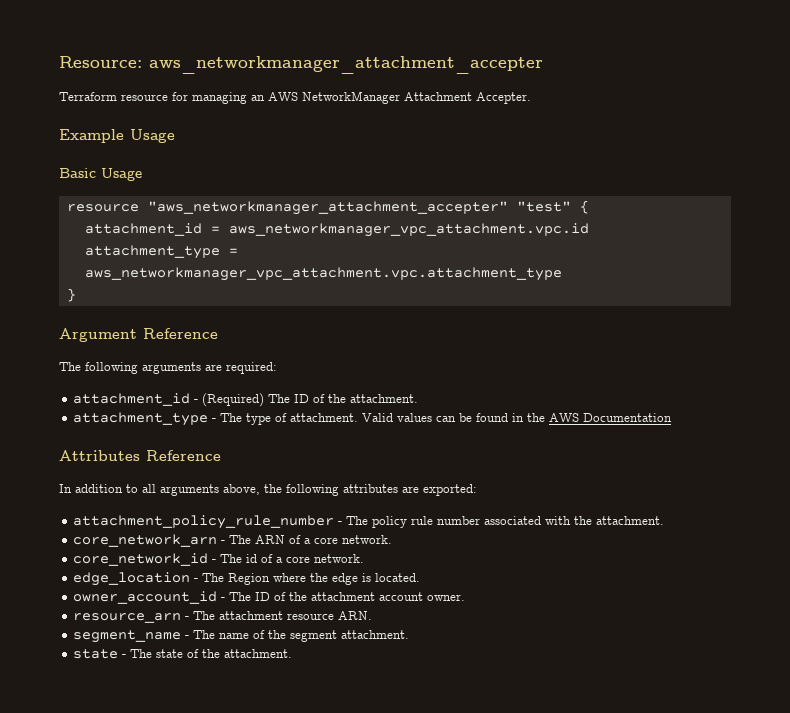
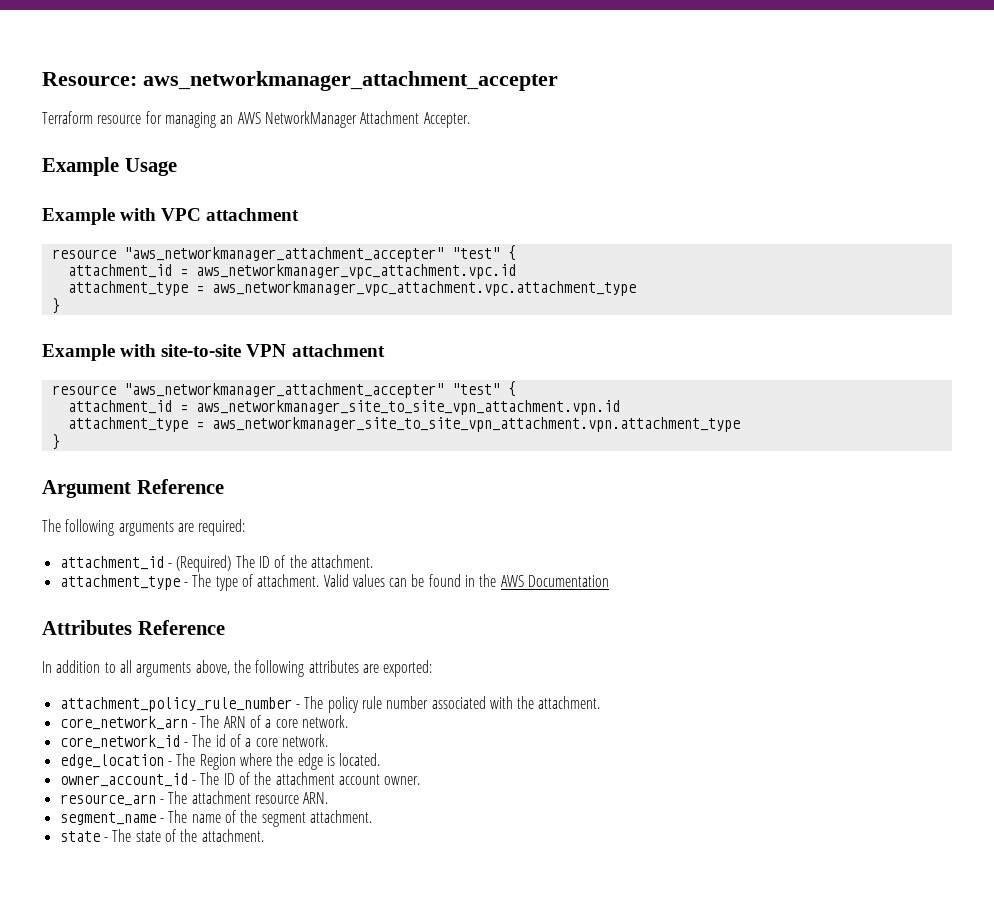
[59,168,142,181] Basic Usage -> [42,208,300,225] Example with VPC attachment
(76, 295) none -> [42,344,385,361] [51,381,516,398] [67,400,620,415] [67,417,740,432] [51,434,60,450] // Example with site-to-site VPN attachment // resource "aws_networkmanager_attachment_accepter" "test" { // attachment_id = aws_networkmanager_site_to_site_vpn_attachment.vpn.id // attachment_type = aws_networkmanager_site_to_site_vpn_attachment.vpn.attachment_type // }

